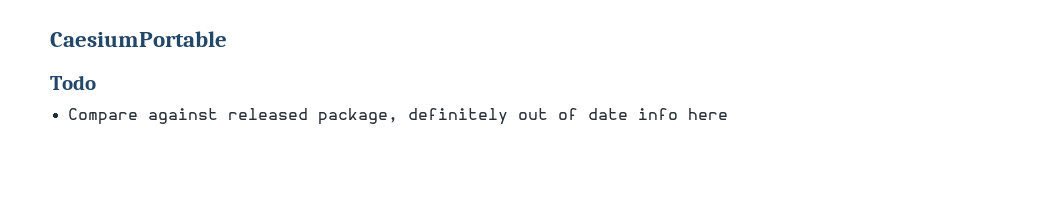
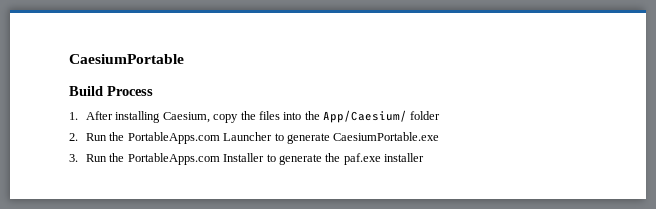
[50,75,96,90] [67,108,728,125] Todo // Compare against released package, definitely out of date info here -> [69,86,153,96] [69,110,441,123] [69,132,440,144] [69,153,425,165] Build Process // 1. After installing Caesium, copy the files into the App/Caesium/ folder // 2. Run the PortableApps.com Launcher to generate CaesiumPortable.exe // 3. Run the PortableApps.com Installer to generate the paf.exe installer

